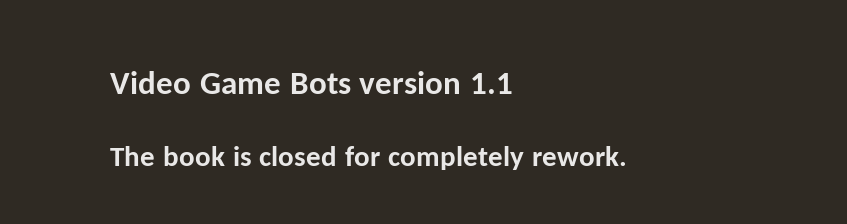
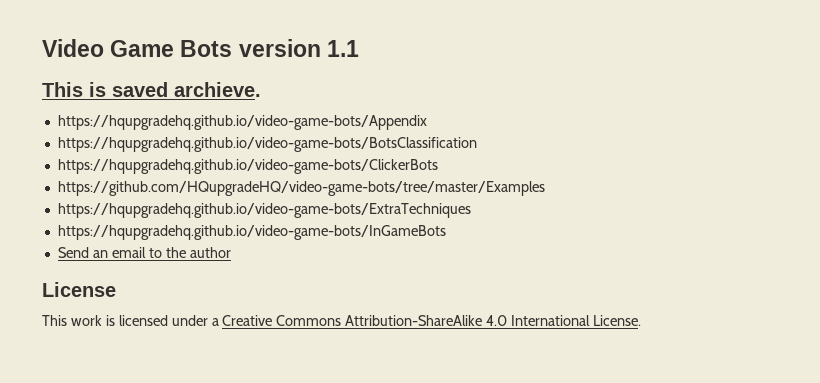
[110,146,627,170] The book is closed for completely rework. -> [42,82,261,97] [57,115,427,130] [57,137,477,152] [57,159,438,174] [57,181,545,196] [57,203,471,218] [57,225,446,240] [57,247,231,258] [42,282,116,297] [42,315,642,326] This is saved archieve. // https://hqupgradehq.github.io/video-game-bots/Appendix // https://hqupgradehq.github.io/video-game-bots/BotsClassification // https://hqupgradehq.github.io/video-game-bots/ClickerBots // https://github.com/HQupgradeHQ/video-game-bots/tree/master/Examples // https://hqupgradehq.github.io/video-game-bots/ExtraTechniques // https://hqupgradehq.github.io/video-game-bots/InGameBots // Send an email to the author // License // This work is licensed under a Creative Commons Attribution-ShareAlike 4.0 International License.

